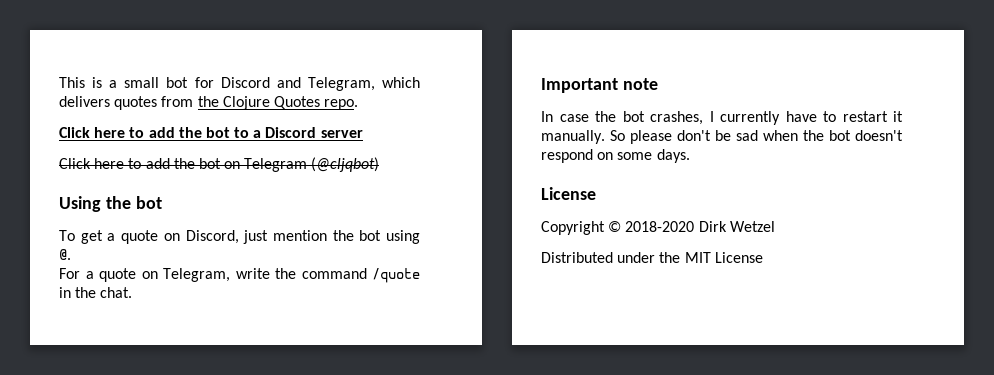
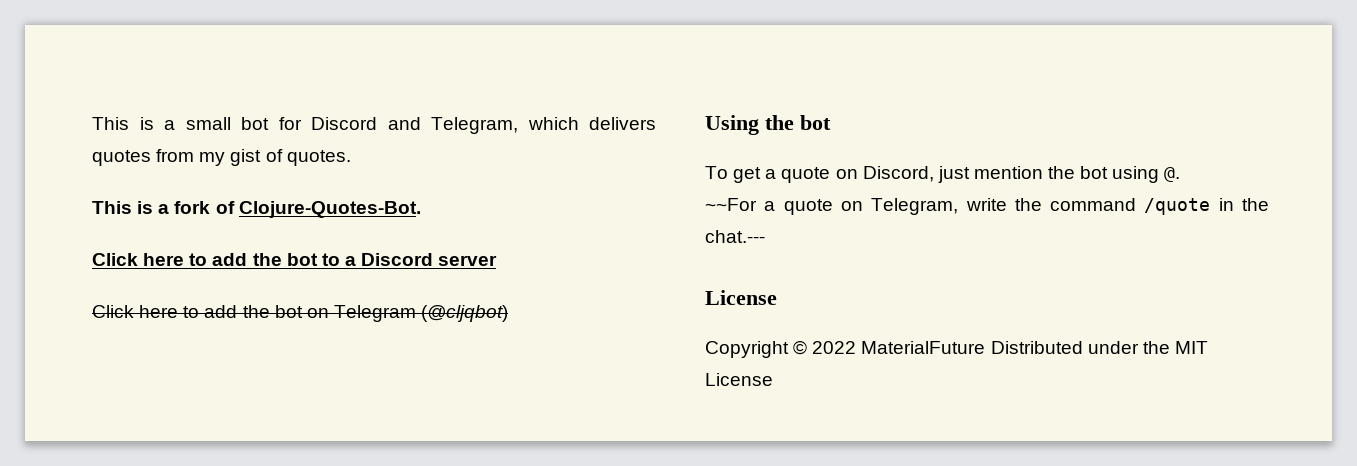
[197,96,359,110] the Clojure Quotes repo. -> [199,149,351,166] [92,201,421,218] my gist of quotes. // This is a fork of Clojure-Quotes-Bot.
[59,268,80,279] For -> [705,198,757,211] ~~For
[100,287,133,298] [541,78,658,93] [541,111,903,125] [541,130,903,144] [541,149,690,163] chat. // Important note // In case the bot crashes, I currently have to restart it manually. So please don't be sad when the bot doesn't respond on some days. -> [705,230,765,243] chat.---
[625,221,775,232] 2018-2020 Dirk Wetzel // -> [812,341,986,354] 2022 MaterialFuture

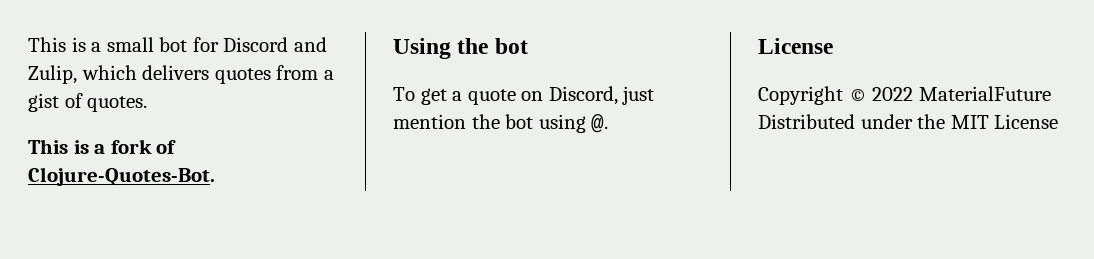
[431,117,518,134] Telegram, -> [28,65,77,84] Zulip,
[199,152,226,166] my -> [323,70,334,80] a
[92,253,498,266] [92,305,509,322] // Click here to add the bot to a Discord server // Click here to add the bot on Telegram (@cljqbot) -> (215, 176) none
[705,198,1269,215] [705,230,765,243] // ~~For a quote on Telegram, write the command /quote in the chat.--- -> (609, 123) none

